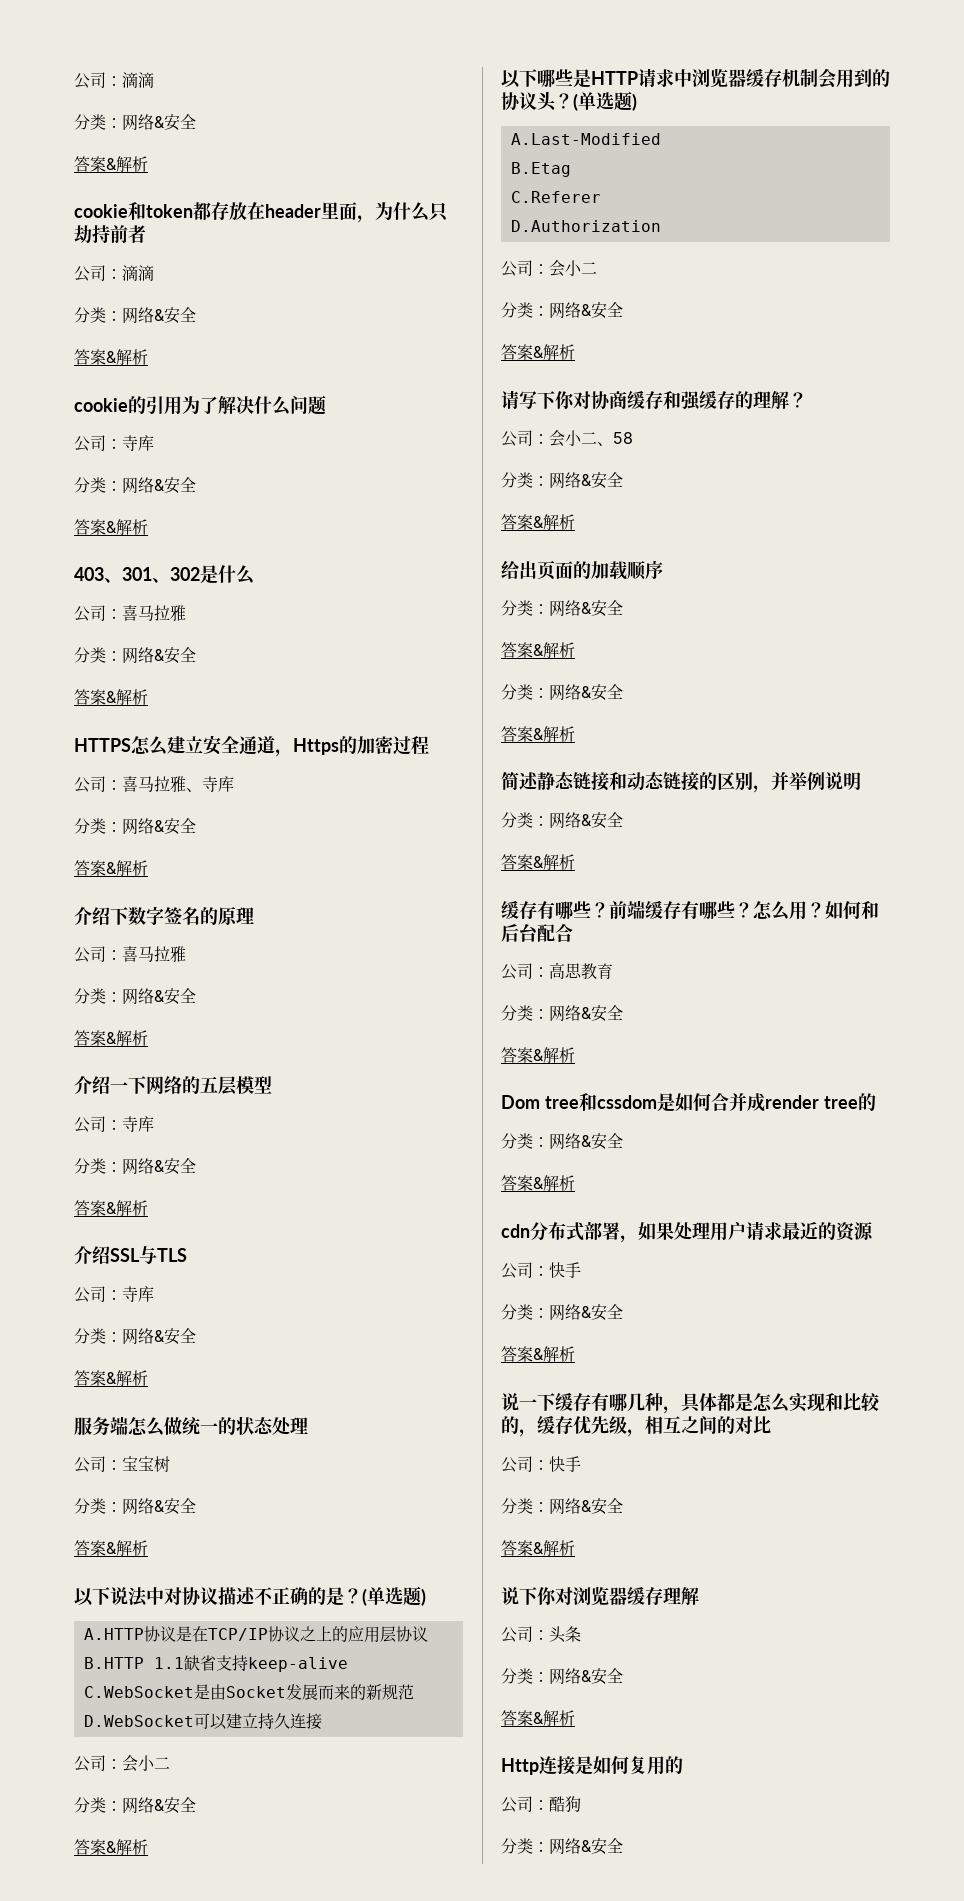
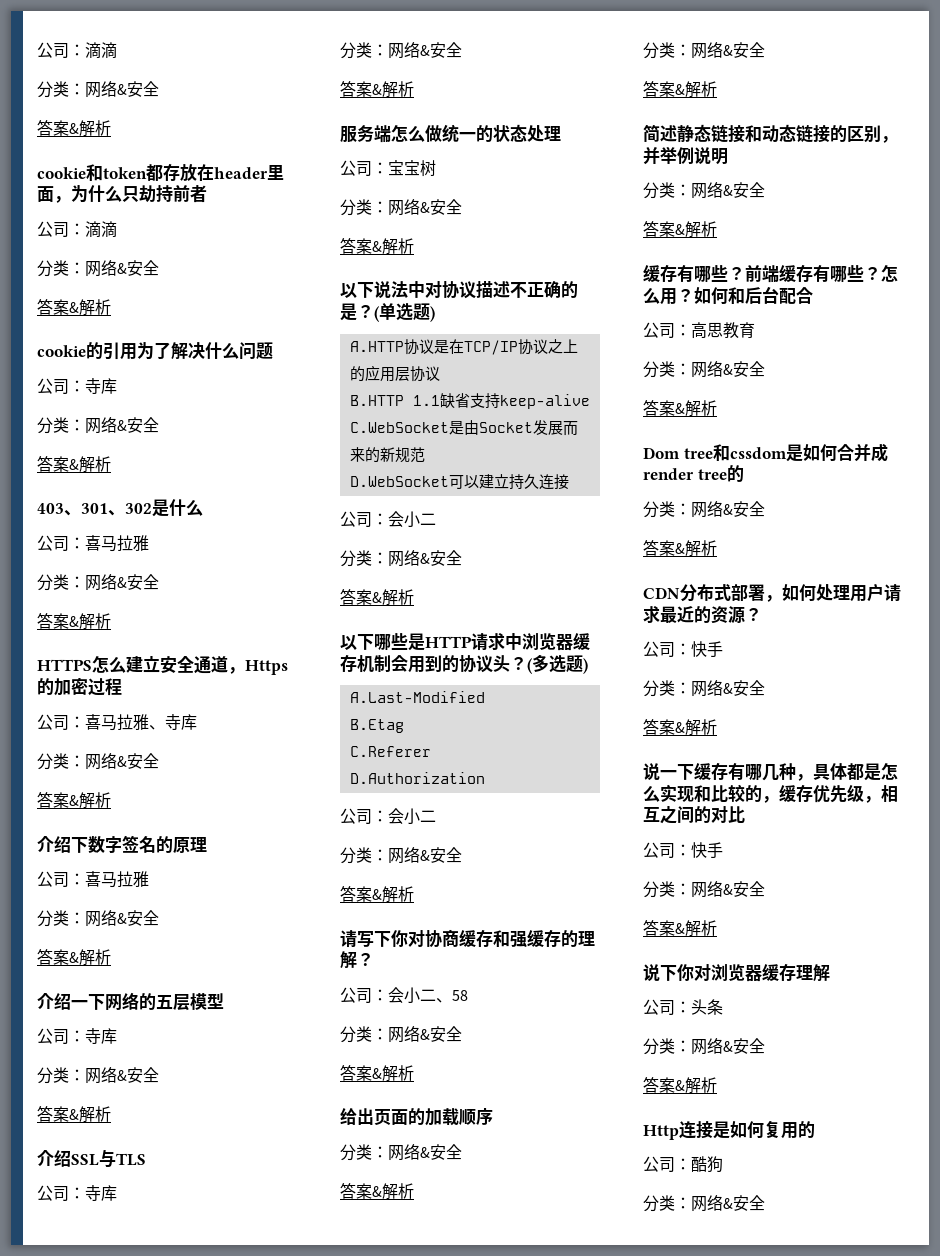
[578,92,596,110] 单 -> [532,654,549,672] 多
[501,1224,530,1238] cdn -> [643,587,680,599] CDN
[656,1222,674,1240] 果 -> [799,584,816,602] 何
(874, 1231) none -> [745,607,762,622] ？

